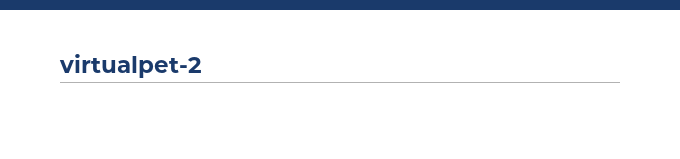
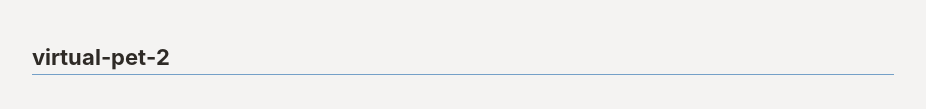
[59,54,202,78] virtualpet-2 -> [32,48,170,70] virtual-pet-2

